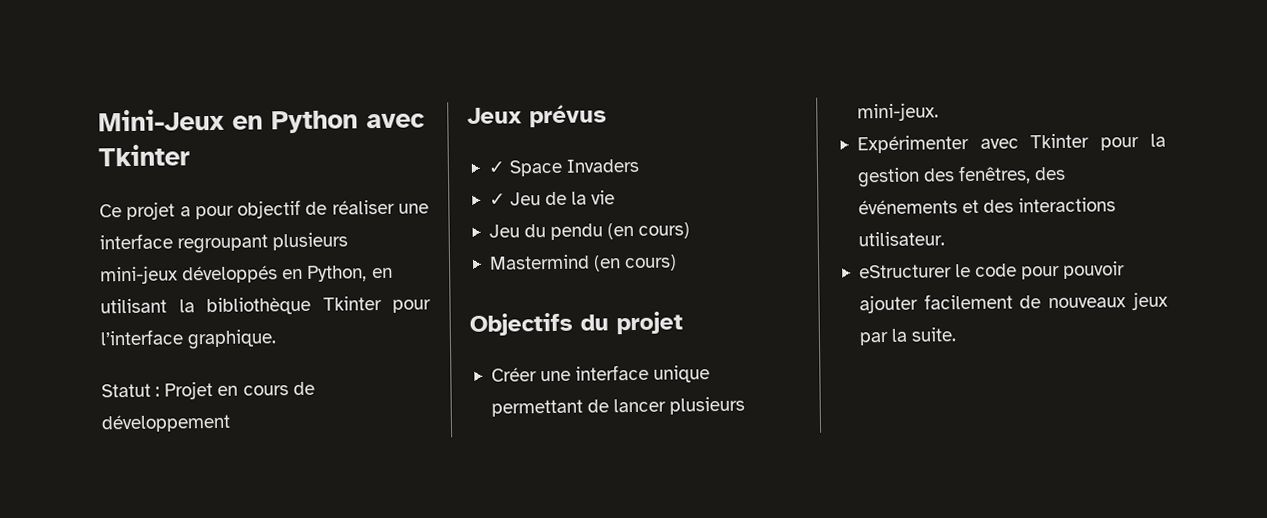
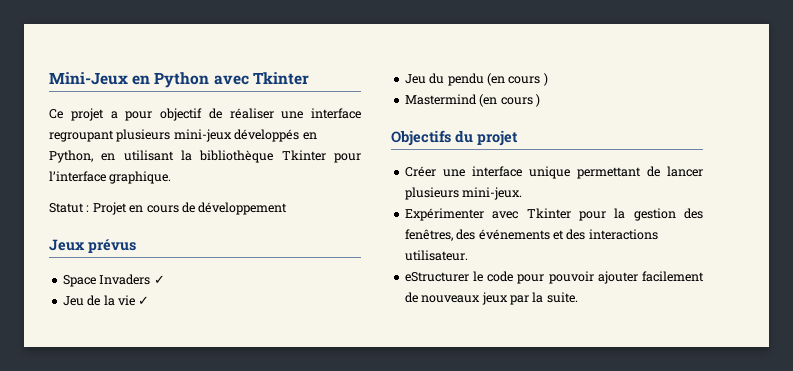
[487,161,505,174] ✓ -> (136, 246) none
[488,193,506,206] // ✓ -> [153,275,165,284] ✓ //
(616, 197) none -> [138,296,150,305] ✓
[638,222,691,239] cours) -> [508,73,548,86] cours )
[624,254,678,272] cours) -> [500,94,540,107] cours )

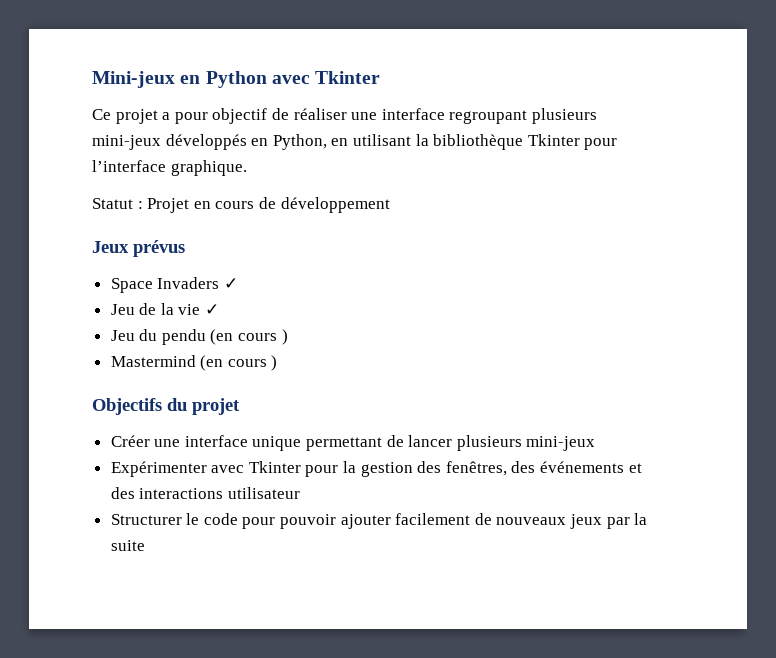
[49,72,128,85] Mini-Jeux -> [92,71,175,88] Mini-jeux
[462,187,523,200] mini-jeux. -> [526,436,596,451] mini-jeux
[404,250,468,261] [404,272,469,282] utilisateur. // eStructurer -> [227,487,300,499] [110,514,182,525] utilisateur // Structurer
[546,292,578,303] suite. -> [110,540,145,551] suite

